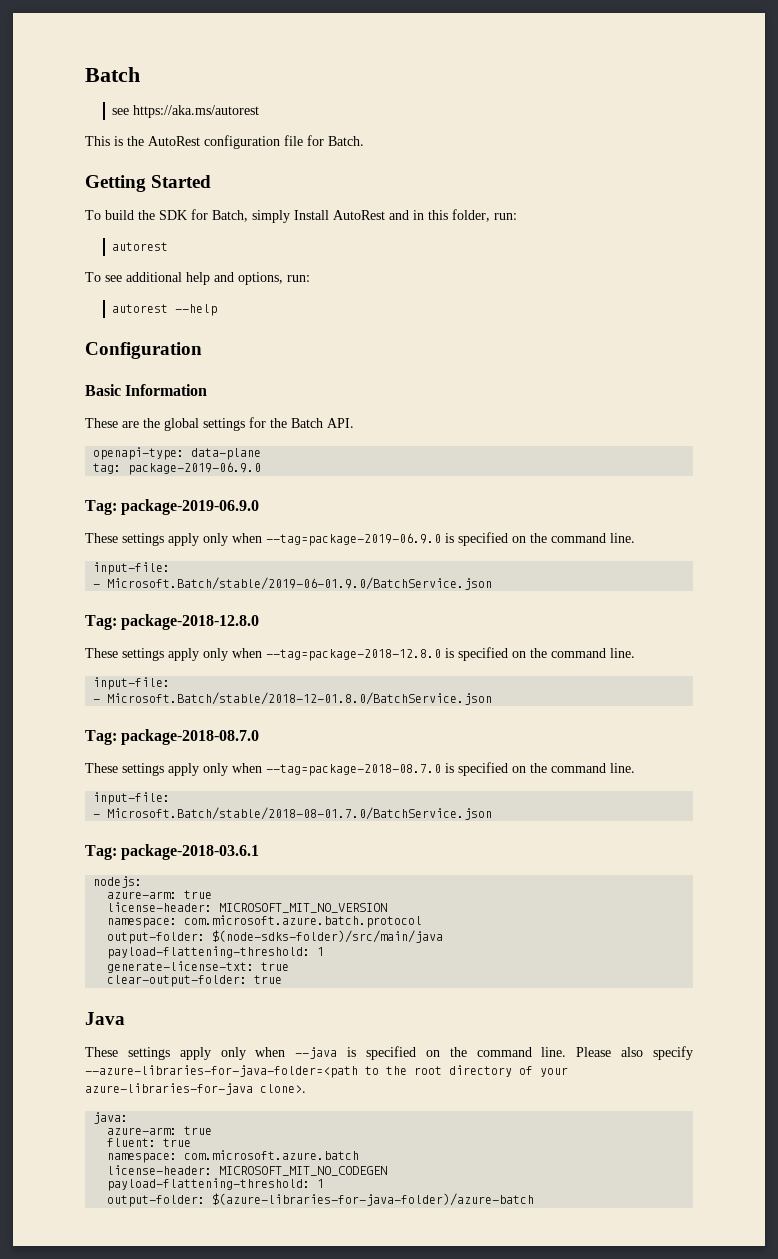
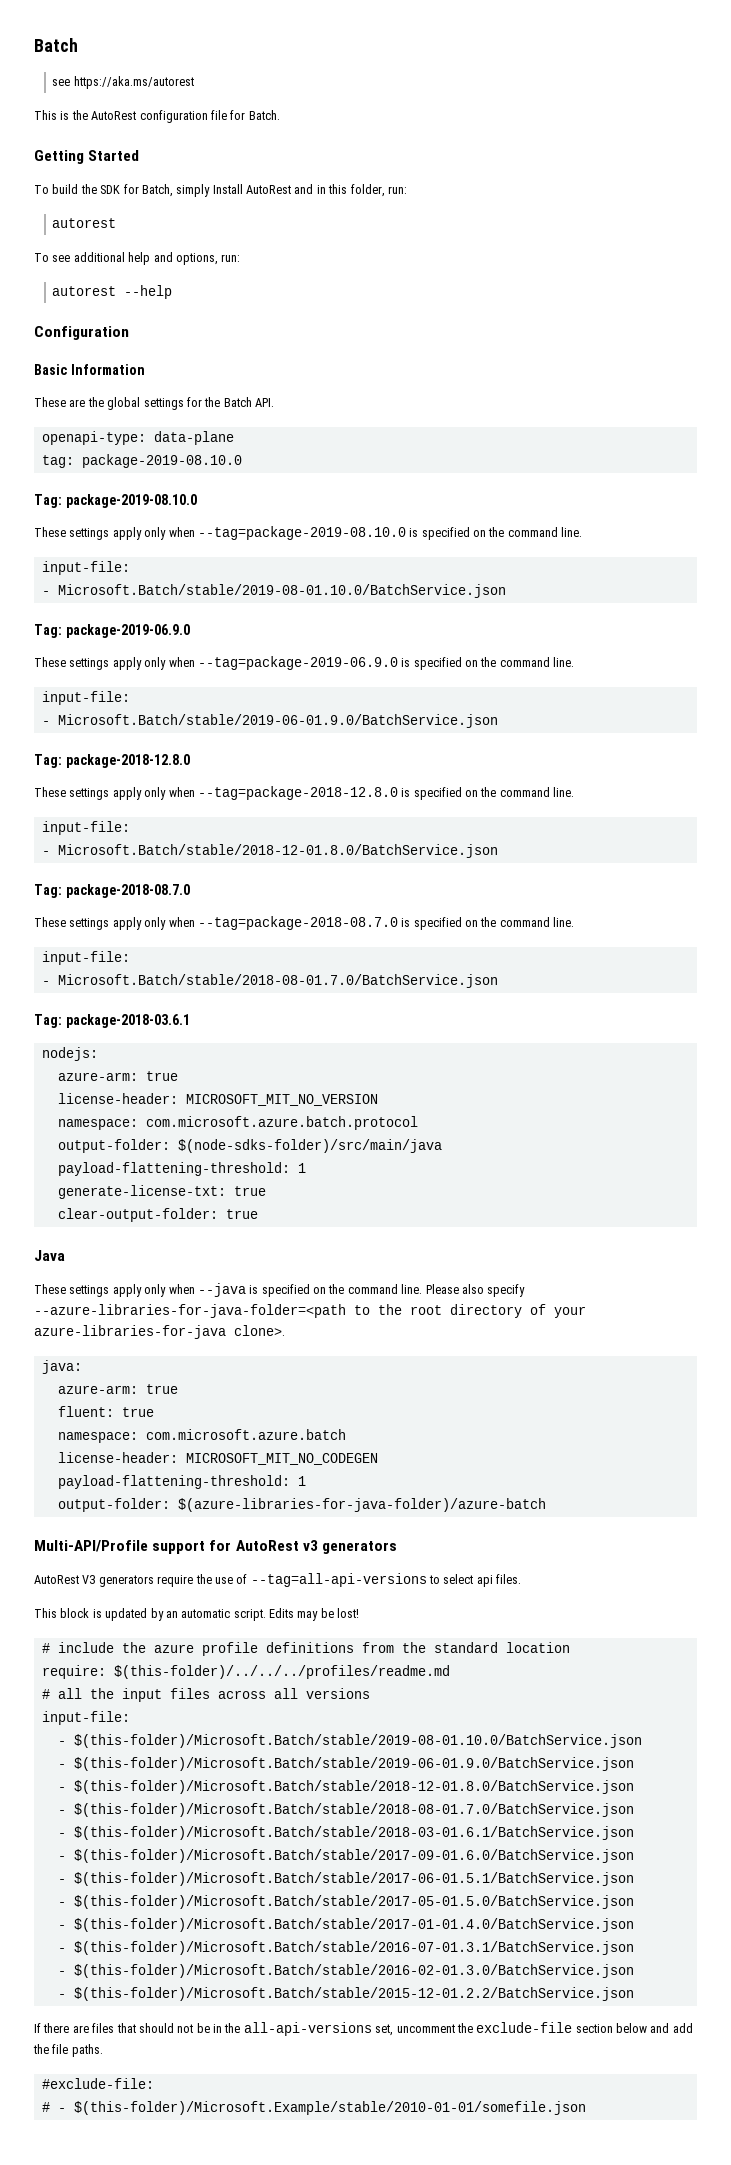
[128,462,262,475] package-2019-06.9.0 -> [81,454,242,468] [34,494,197,508] [34,526,583,540] [41,561,130,575] [41,584,506,598] package-2019-08.10.0 // Tag: package-2019-08.10.0 // These settings apply only when --tag=package-2019-08.10.0 is specified on the command line. // input-file: // - Microsoft.Batch/stable/2019-08-01.10.0/BatchService.json
(535, 1199) none -> [34,1540,397,1554] [34,1573,522,1587] [34,1608,360,1621] [41,1642,570,1656] [41,1665,450,1679] [41,1688,370,1702] [41,1711,130,1725] [57,1734,642,1748] [57,1757,634,1771] [57,1780,634,1794] [57,1803,634,1817] [57,1826,634,1840] [57,1849,634,1863] [57,1872,634,1886] [57,1895,634,1909] [57,1918,634,1932] [57,1941,634,1955] [57,1964,634,1978] [57,1987,634,2001] [34,2022,693,2036] [33,2044,103,2057] [41,2078,154,2089] [41,2101,586,2115] // Multi-API/Profile support for AutoRest v3 generators // AutoRest V3 generators require the use of --tag=all-api-versions to select api files. // This block is updated by an automatic script. Edits may be lost! // # include the azure profile definitions from the standard location // require: $(this-folder)/../../../profiles/readme.md // # all the input files across all versions // input-file: // - $(this-folder)/Microsoft.Batch/stable/2019-08-01.10.0/BatchService.json // - $(this-folder)/Microsoft.Batch/stable/2019-06-01.9.0/BatchService.json // - $(this-folder)/Microsoft.Batch/stable/2018-12-01.8.0/BatchService.json // - $(this-folder)/Microsoft.Batch/stable/2018-08-01.7.0/BatchService.json // - $(this-folder)/Microsoft.Batch/stable/2018-03-01.6.1/BatchService.json // - $(this-folder)/Microsoft.Batch/stable/2017-09-01.6.0/BatchService.json // - $(this-folder)/Microsoft.Batch/stable/2017-06-01.5.1/BatchService.json // - $(this-folder)/Microsoft.Batch/stable/2017-05-01.5.0/BatchService.json // - $(this-folder)/Microsoft.Batch/stable/2017-01-01.4.0/BatchService.json // - $(this-folder)/Microsoft.Batch/stable/2016-07-01.3.1/BatchService.json // - $(this-folder)/Microsoft.Batch/stable/2016-02-01.3.0/BatchService.json // - $(this-folder)/Microsoft.Batch/stable/2015-12-01.2.2/BatchService.json // If there are files that should not be in the all-api-versions set, uncomment the exclude-file section below and add the file paths. // #exclude-file: // # - $(this-folder)/Microsoft.Example/stable/2010-01-01/somefile.json

